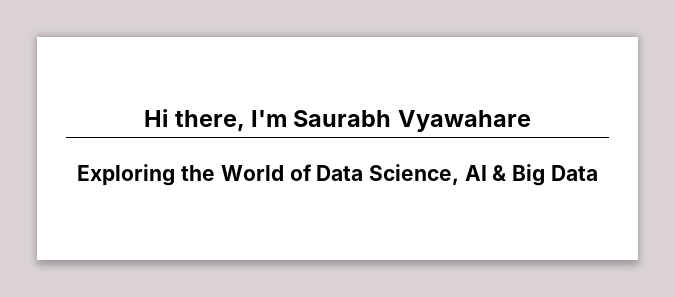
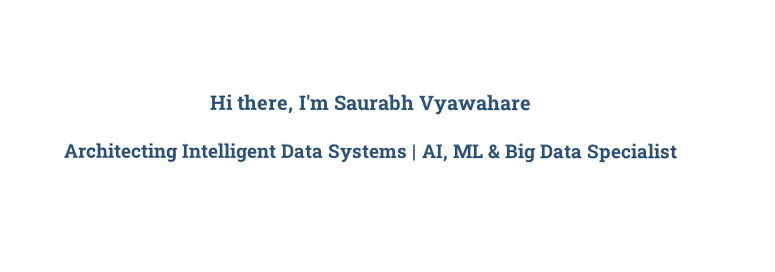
[77,164,487,186] Exploring the World of Data Science, AI -> [62,142,483,164] Architecting Intelligent Data Systems | AI, ML
(598, 173) none -> [586,143,678,163] Specialist

